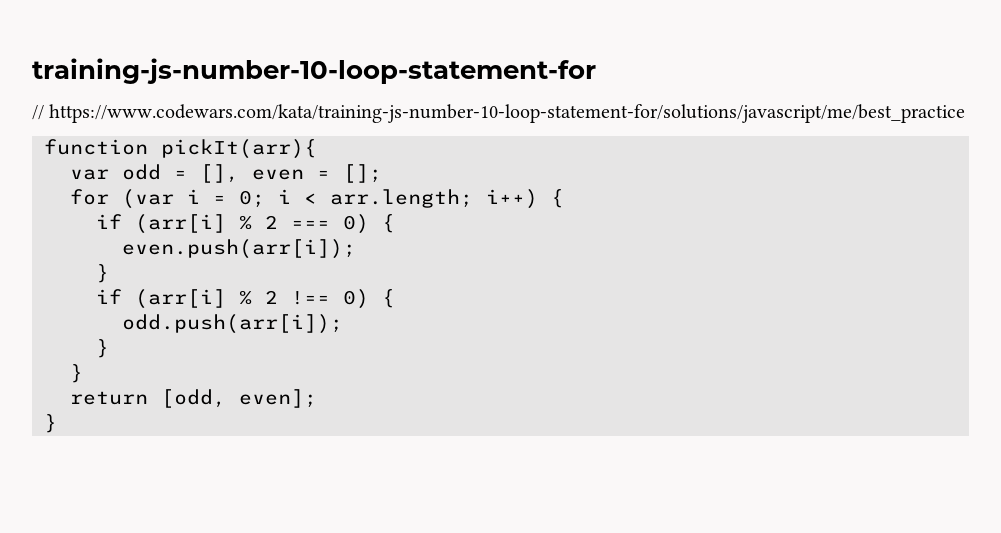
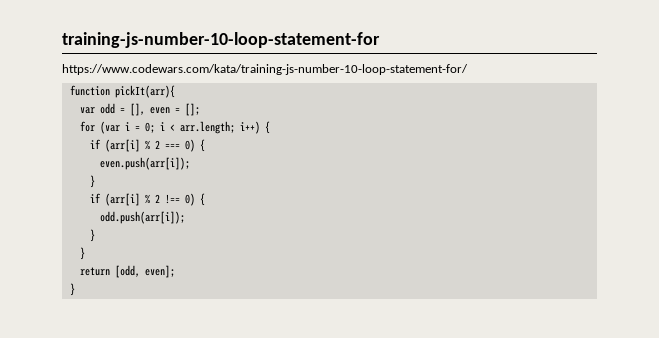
[32,104,966,123] // https://www.codewars.com/kata/training-js-number-10-loop-statement-for/solutions/javascript/me/best_practice -> [62,64,468,75] https://www.codewars.com/kata/training-js-number-10-loop-statement-for/

